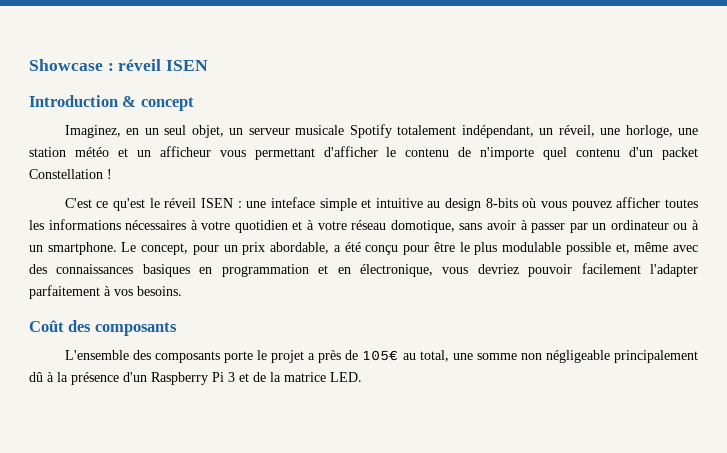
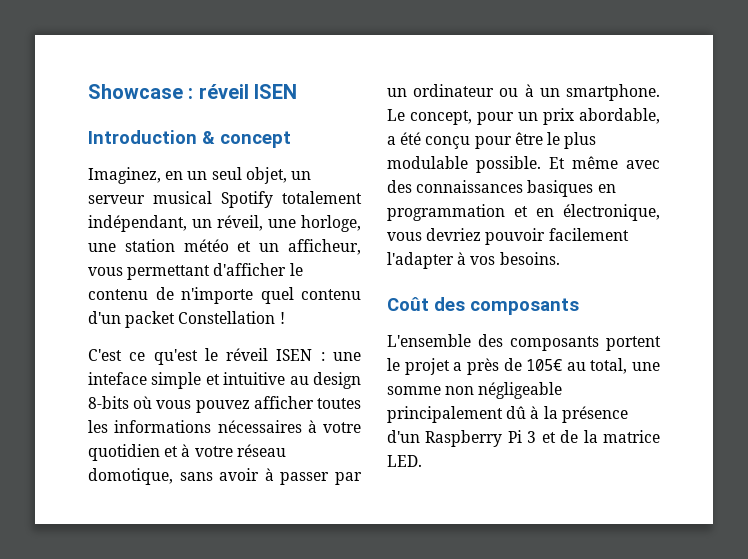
[295,125,345,135] musicale -> [153,191,212,204] musical
[159,146,211,157] afficheur -> [288,239,361,255] afficheur,
[565,242,630,255] possible et, -> [476,156,565,173] possible. Et
[29,285,100,299] parfaitement -> (454, 260) none
[223,351,253,363] porte -> [606,336,661,351] portent

